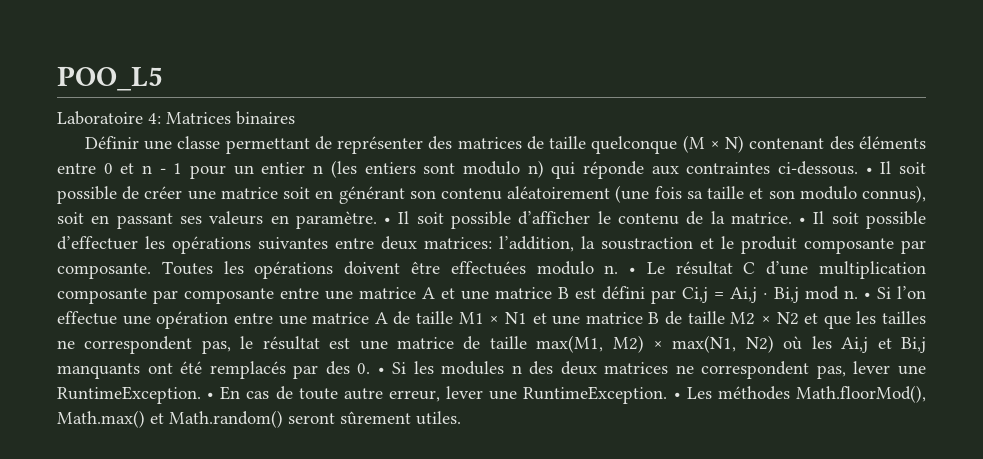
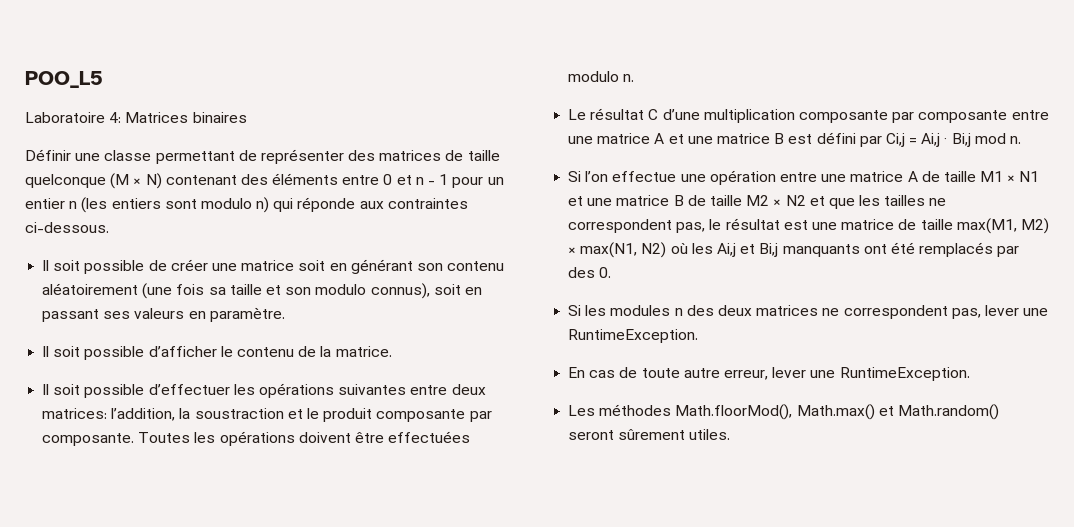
[865,167,873,174] • -> (109, 227) //
[384,217,392,224] • -> (285, 314) //
[799,217,807,224] • -> (392, 351) //
[629,267,637,274] • -> (635, 78) //
[864,292,871,299] • -> (1022, 140) //
[377,367,385,374] • -> (612, 272) //
[207,392,215,399] • -> (699, 336) //
[673,392,681,399] • -> (970, 374) //

